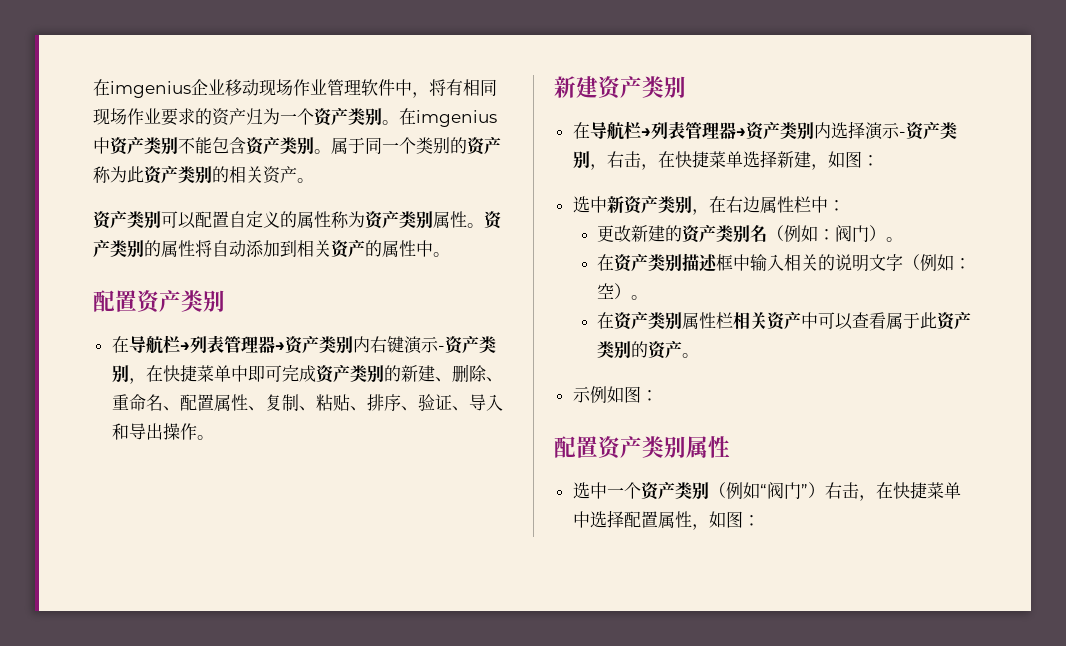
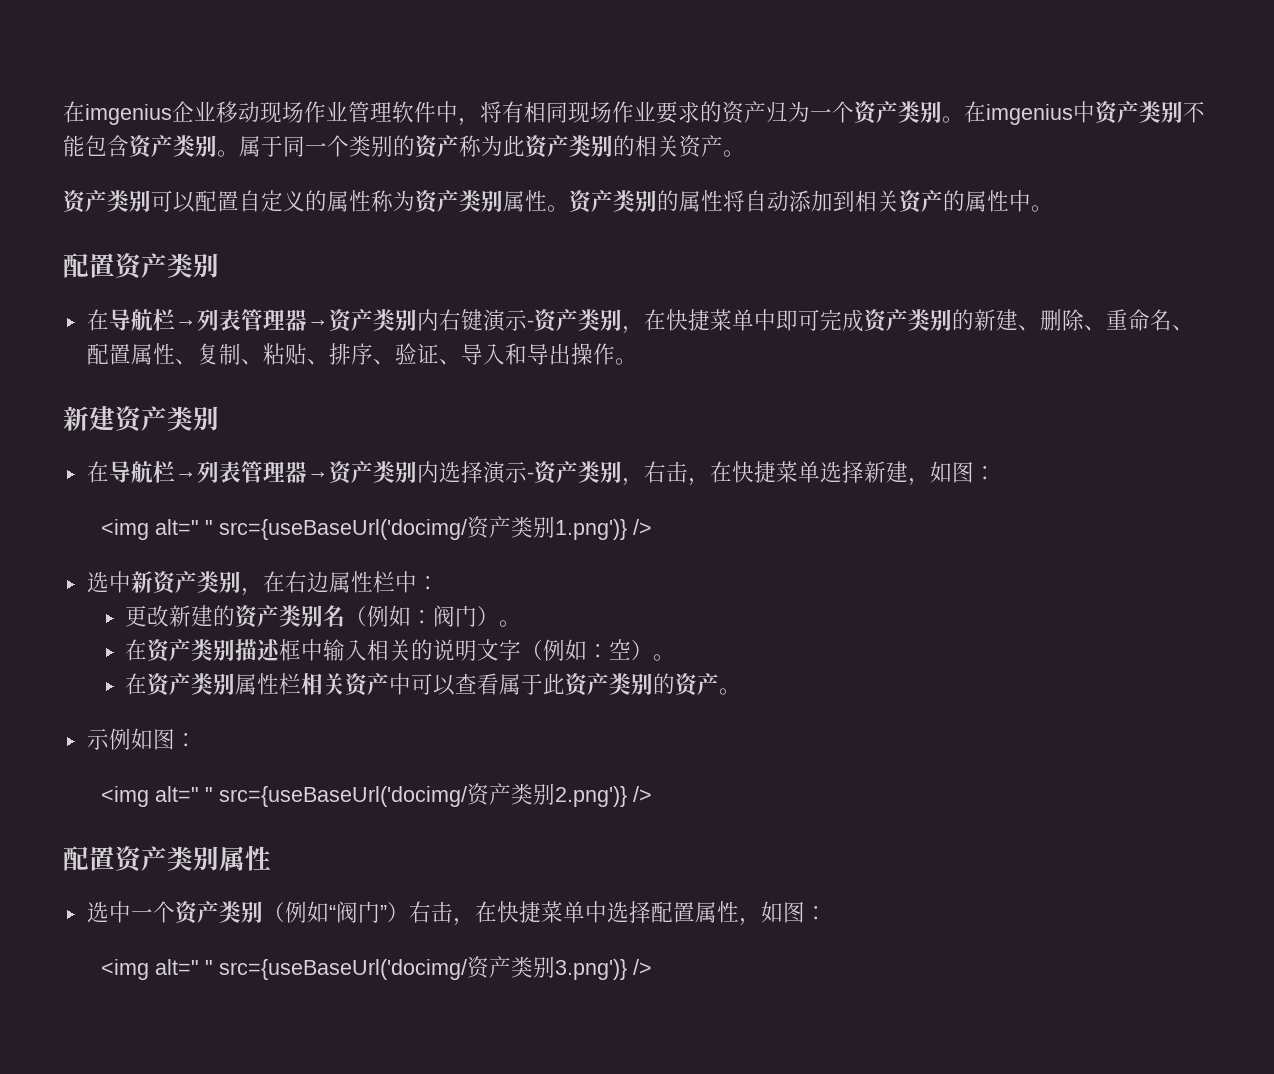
(879, 160) none -> [101,516,653,540] // <img alt=" " src={useBaseUrl('docimg/资产类别1.png')} />
(658, 395) none -> [101,783,653,807] // <img alt=" " src={useBaseUrl('docimg/资产类别2.png')} />
(760, 520) none -> [101,956,653,980] // <img alt=" " src={useBaseUrl('docimg/资产类别3.png')} />

